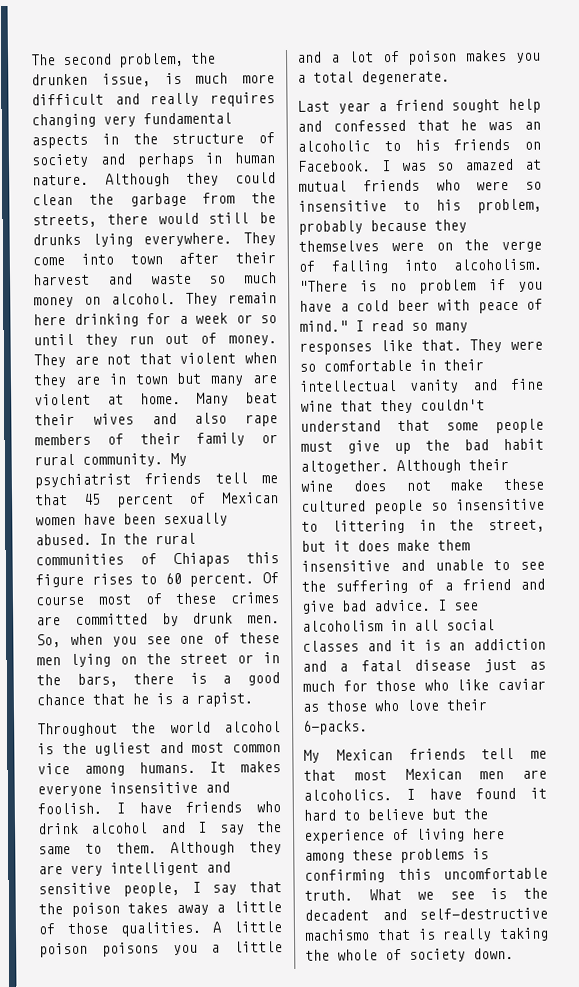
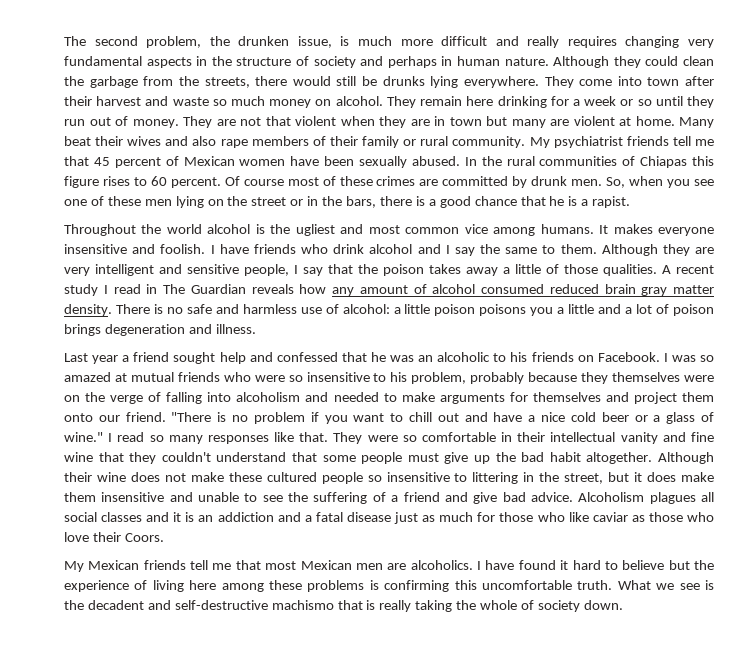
(222, 927) none -> [676,265,714,274] [64,284,714,296] [64,304,401,316] recent study I read in The Guardian reveals how any amount of alcohol consumed reduced brain gray matter density. There is no safe and harmless use of alcohol: a
[465,50,541,63] [297,70,450,85] makes you a total degenerate. -> [64,324,256,336] brings degeneration and illness.
[453,258,542,271] alcoholism. -> [236,392,714,404] [64,412,166,422] alcoholism and needed to make arguments for themselves and project them onto our friend.
(543, 286) none -> [353,412,488,422] want to chill out and
(349, 307) none -> [541,412,566,422] nice
[437,298,543,314] [299,320,348,332] with peace of mind." -> [634,412,715,424] [64,432,103,442] or a glass of wine."
[437,599,479,611] [302,619,407,632] I see alcoholism in -> [578,492,696,504] Alcoholism plagues
[303,720,368,735] 6-packs. -> [124,533,164,542] Coors.

